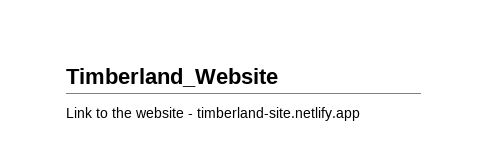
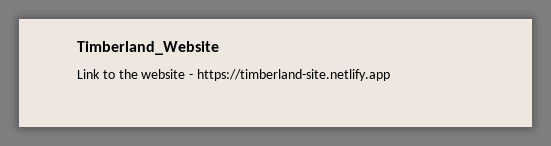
[197,107,360,121] timberland-site.netlify.app -> [196,69,390,81] https://timberland-site.netlify.app

